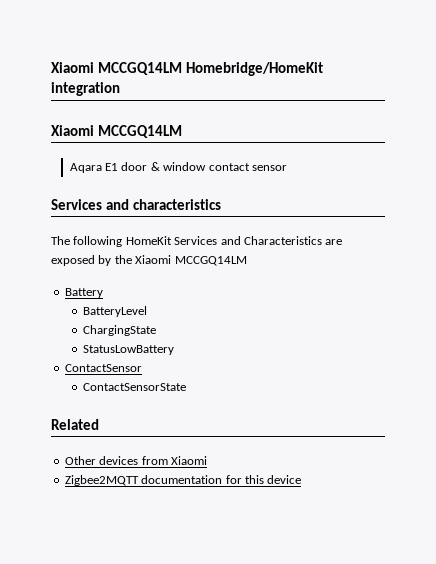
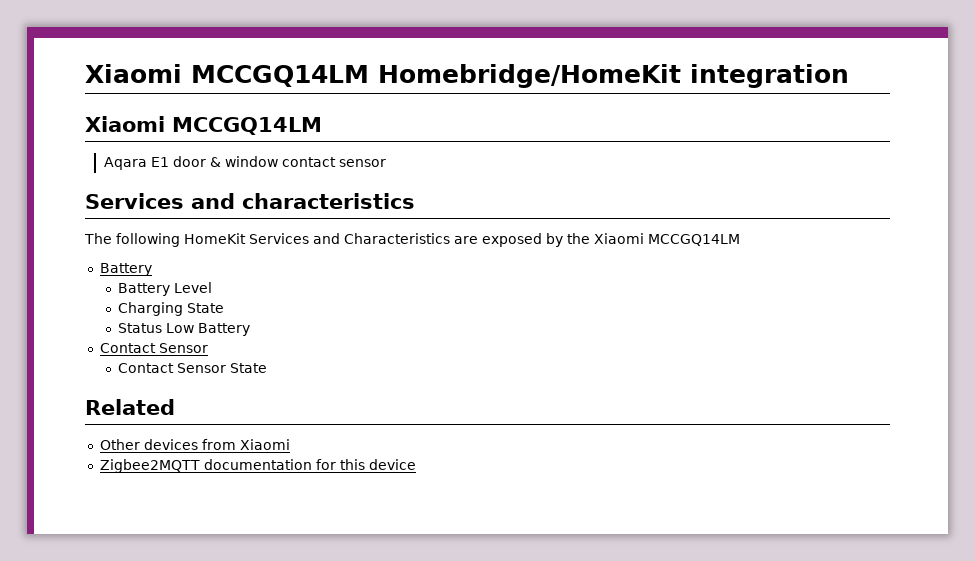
[83,306,148,317] [83,325,157,336] [83,345,175,355] [64,364,142,372] [83,383,187,391] BatteryLevel // ChargingState // StatusLowBattery // ContactSensor // ContactSensorState -> [118,282,213,296] [118,302,225,316] [118,323,251,336] [99,343,208,353] [118,363,268,373] Battery Level // Charging State // Status Low Battery // Contact Sensor // Contact Sensor State

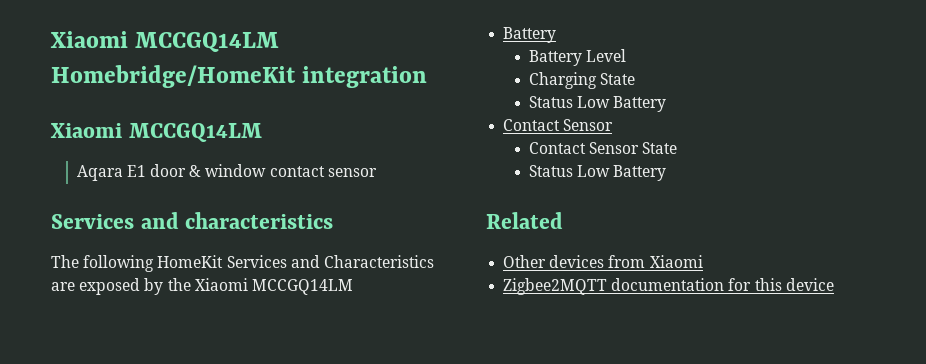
(268, 368) none -> [528,165,667,181] // Status Low Battery

